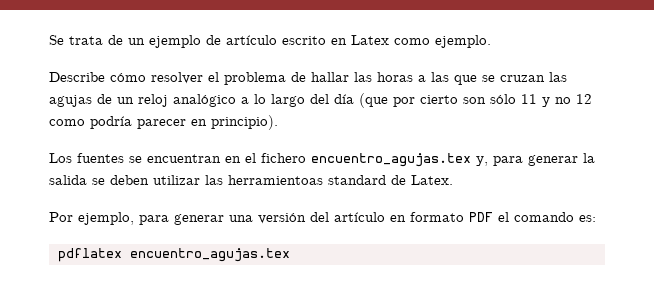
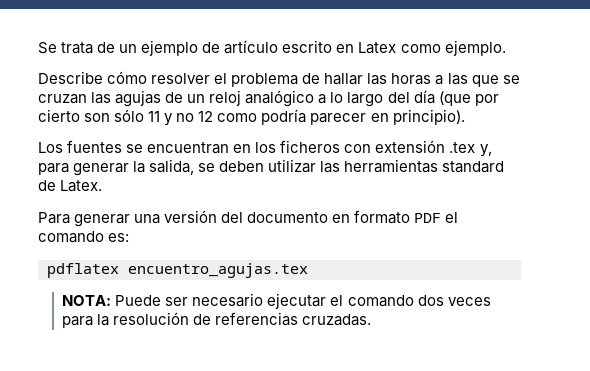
[245,153,471,167] el fichero encuentro_agujas.tex -> [255,140,476,153] los ficheros con extensión .tex
[49,175,87,185] salida -> [149,159,195,175] salida,
[228,175,323,185] herramientoas -> [344,159,439,173] herramientas
[49,212,169,225] Por ejemplo, para -> [38,212,70,224] Para
[334,212,385,222] artículo -> [247,212,329,223] documento
(290, 255) none -> [62,293,491,309] [62,312,372,328] // NOTA: Puede ser necesario ejecutar el comando dos veces para la resolución de referencias cruzadas.

